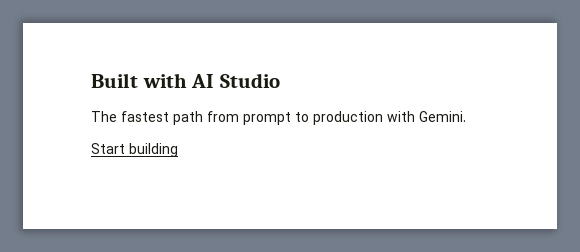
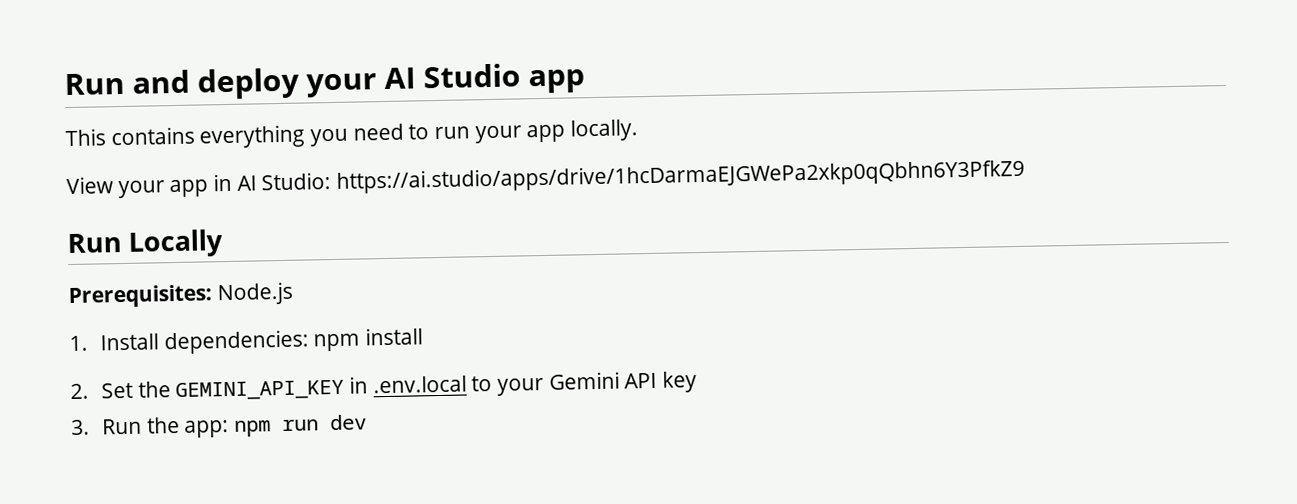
[91,73,280,88] [91,111,466,125] [91,143,178,157] Built with AI Studio // The fastest path from prompt to production with Gemini. // Start building -> [64,63,585,100] [65,119,639,149] [66,158,1026,199] [67,229,225,258] [68,281,293,309] [69,327,424,355] [70,371,698,402] [71,414,368,438] Run and deploy your AI Studio app // This contains everything you need to run your app locally. // View your app in AI Studio: https://ai.studio/apps/drive/1hcDarmaEJGWePa2xkp0qQbhn6Y3PfkZ9 // Run Locally // Prerequisites: Node.js // 1. Install dependencies: npm install // 2. Set the GEMINI_API_KEY in .env.local to your Gemini API key // 3. Run the app: npm run dev

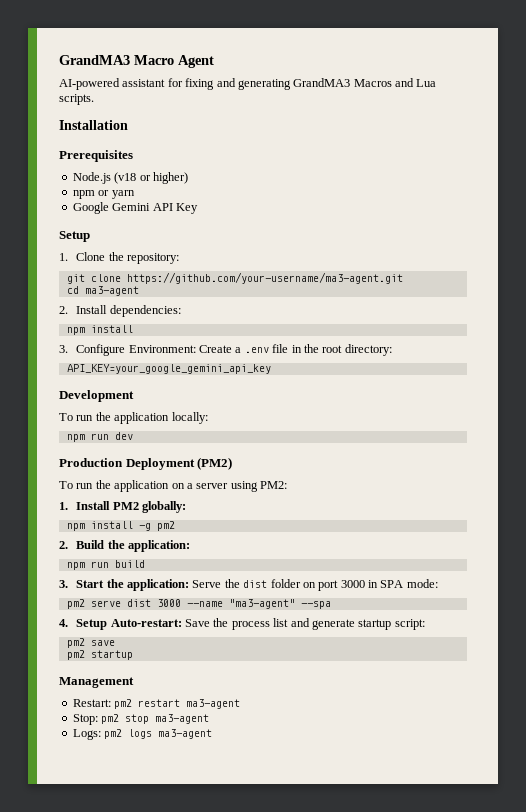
[64,63,585,100] [65,119,639,149] [66,158,1026,199] [67,229,225,258] [68,281,293,309] [69,335,88,352] Run and deploy your AI Studio app // This contains everything you need to run your app locally. // View your app in AI Studio: https://ai.studio/apps/drive/1hcDarmaEJGWePa2xkp0qQbhn6Y3PfkZ9 // Run Locally // Prerequisites: Node.js // 1. -> [59,55,214,68] [59,78,437,90] [59,94,94,105] [59,120,128,130] [59,150,133,162] [72,172,188,184] [72,190,135,199] [72,202,198,214] [59,231,90,242] [59,252,180,264] [66,272,403,284] [66,286,139,296] [59,306,68,314] GrandMA3 Macro Agent // AI-powered assistant for fixing and generating GrandMA3 Macros and Lua scripts. // Installation // Prerequisites // Node.js (v18 or higher) // npm or yarn // Google Gemini API Key // Setup // 1. Clone the repository: // git clone https://github.com/your-username/ma3-agent.git // cd ma3-agent // 2.
(309, 342) none -> (181, 311) //
[70,371,698,402] [71,414,368,438] 2. Set the GEMINI_API_KEY in .env.local to your Gemini API key // 3. Run the app: npm run dev -> [59,344,392,356] [66,364,271,374] [59,390,134,402] [59,412,208,424] [66,432,133,442] [59,457,233,470] [59,480,287,492] [59,501,187,513] [66,521,175,531] [59,540,191,552] [66,560,145,570] [59,579,438,591] [66,599,331,609] [59,618,425,630] [66,638,115,648] [66,650,133,660] [59,677,134,688] [72,699,241,709] [72,714,210,725] [72,729,213,740] 3. Configure Environment: Create a .env file in the root directory: // API_KEY=your_google_gemini_api_key // Development // To run the application locally: // npm run dev // Production Deployment (PM2) // To run the application on a server using PM2: // 1. Install PM2 globally: // npm install -g pm2 // 2. Build the application: // npm run build // 3. Start the application: Serve the dist folder on port 3000 in SPA mode: // pm2 serve dist 3000 --name "ma3-agent" --spa // 4. Setup Auto-restart: Save the process list and generate startup script: // pm2 save // pm2 startup // Management // Restart: pm2 restart ma3-agent // Stop: pm2 stop ma3-agent // Logs: pm2 logs ma3-agent

